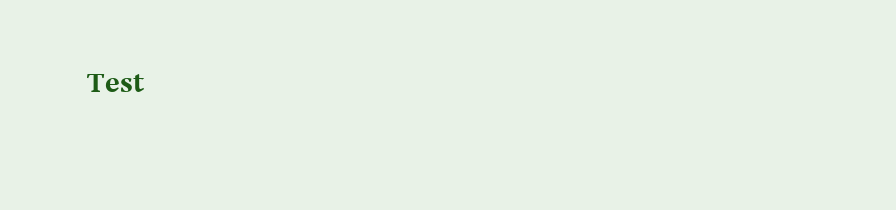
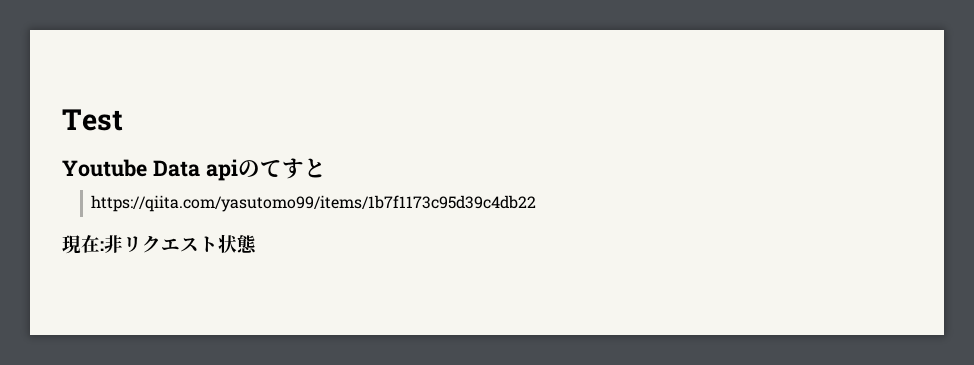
(145, 83) none -> [62,158,326,181] [91,195,537,212] [62,234,257,254] // Youtube Data apiのてすと // https://qiita.com/yasutomo99/items/1b7f1173c95d39c4db22 // 現在:非リクエスト状態

